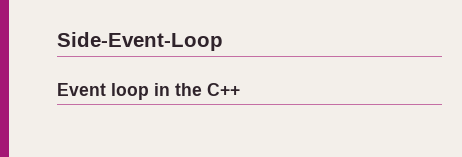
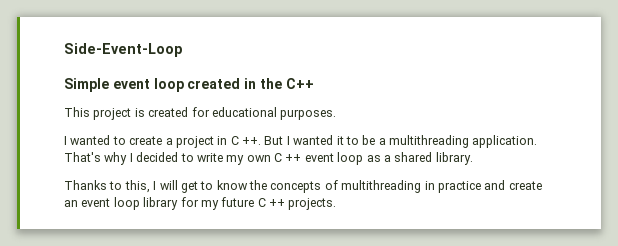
[57,83,149,100] Event loop -> [64,78,241,92] Simple event loop created
(240, 89) none -> [64,107,337,120] [64,135,538,148] [64,152,473,165] [64,180,542,193] [64,197,337,210] // This project is created for educational purposes. // I wanted to create a project in C ++. But I wanted it to be a multithreading application. That's why I decided to write my own C ++ event loop as a shared library. // Thanks to this, I will get to know the concepts of multithreading in practice and create an event loop library for my future C ++ projects.

